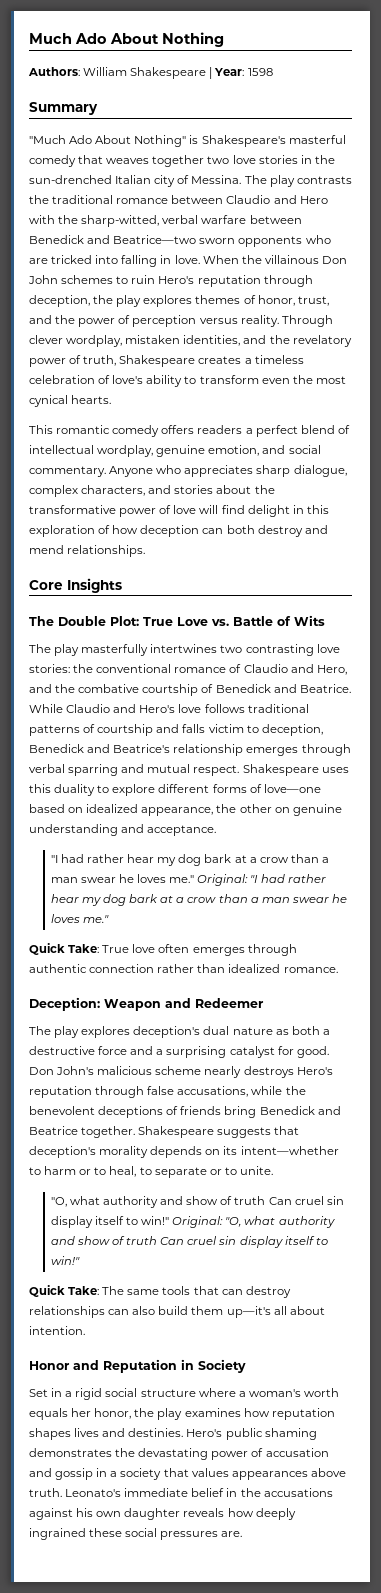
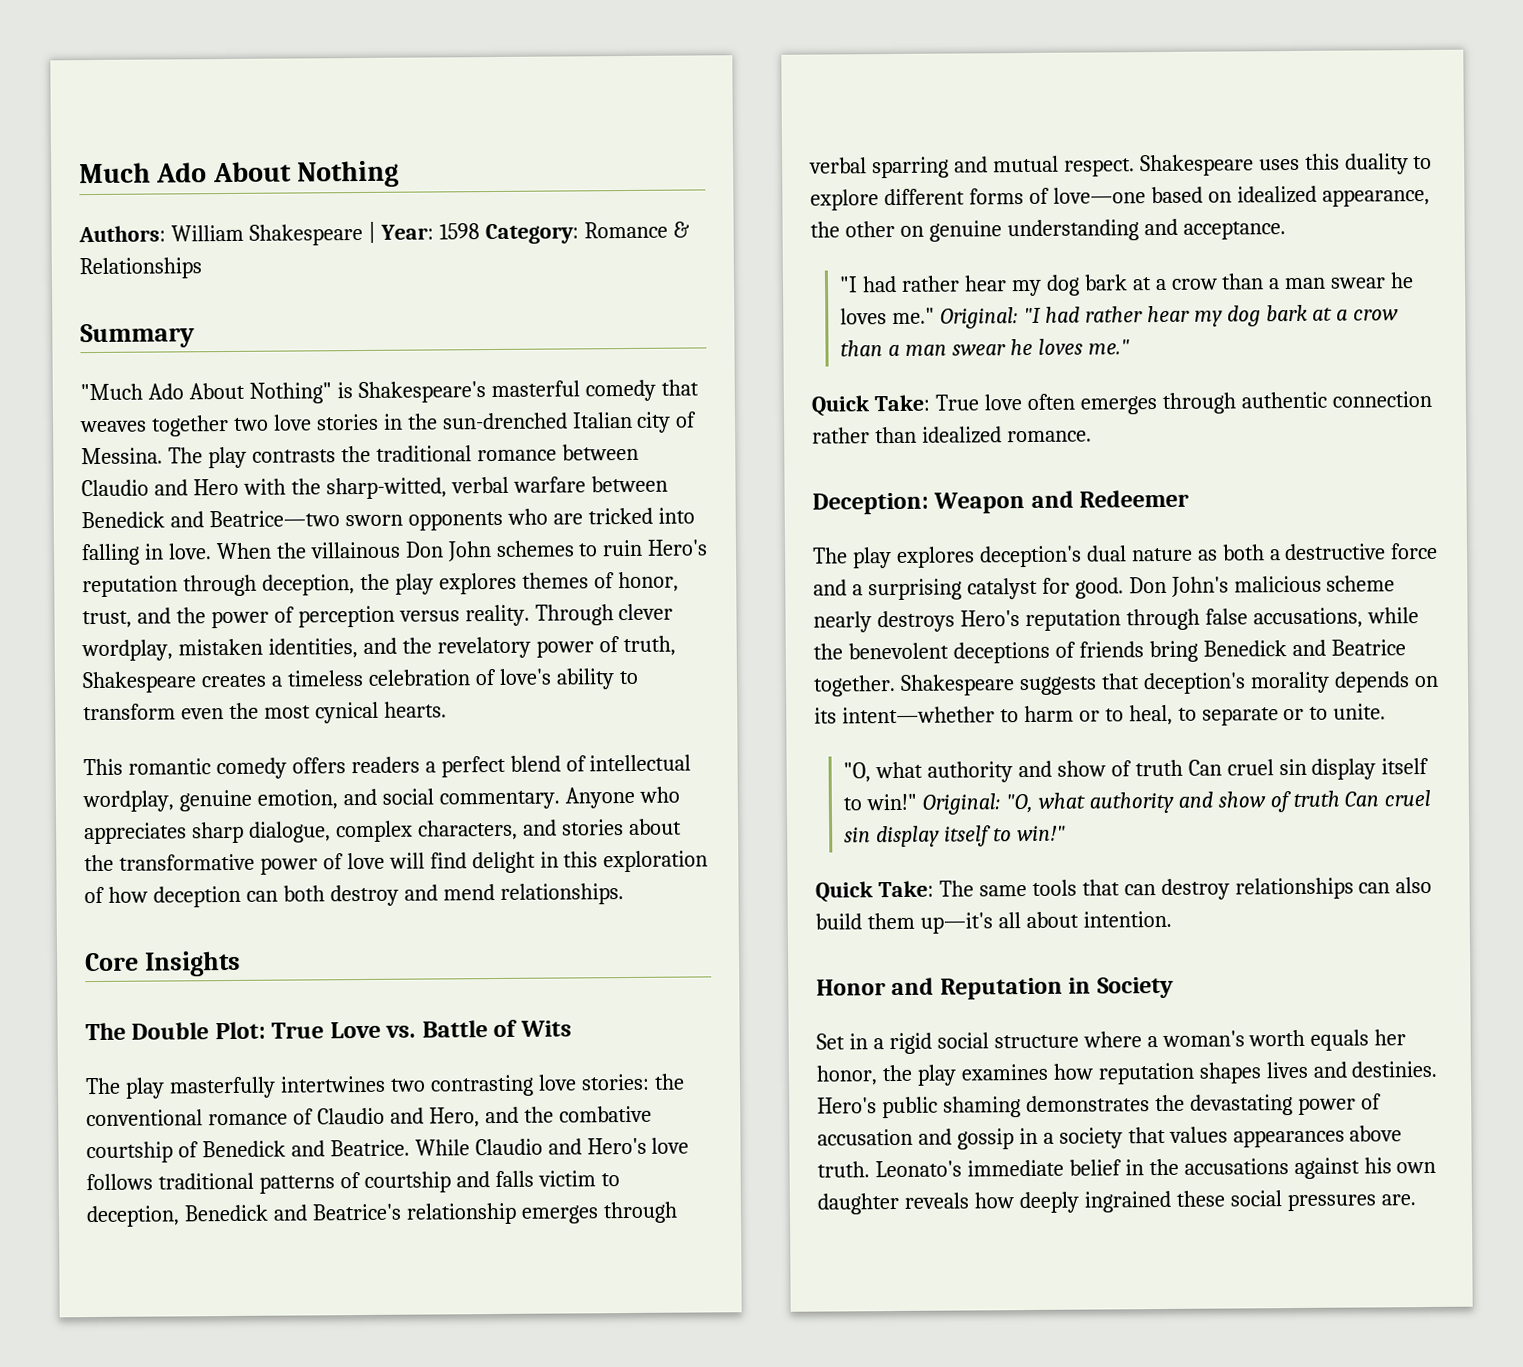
(273, 72) none -> [484,221,690,245] [79,257,202,280] Category: Romance & Relationships

